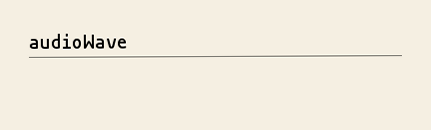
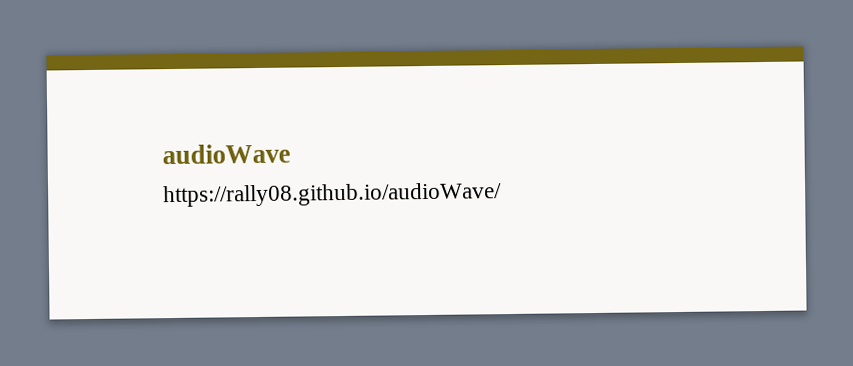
(127, 41) none -> [163,182,502,208] // https://rally08.github.io/audioWave/

